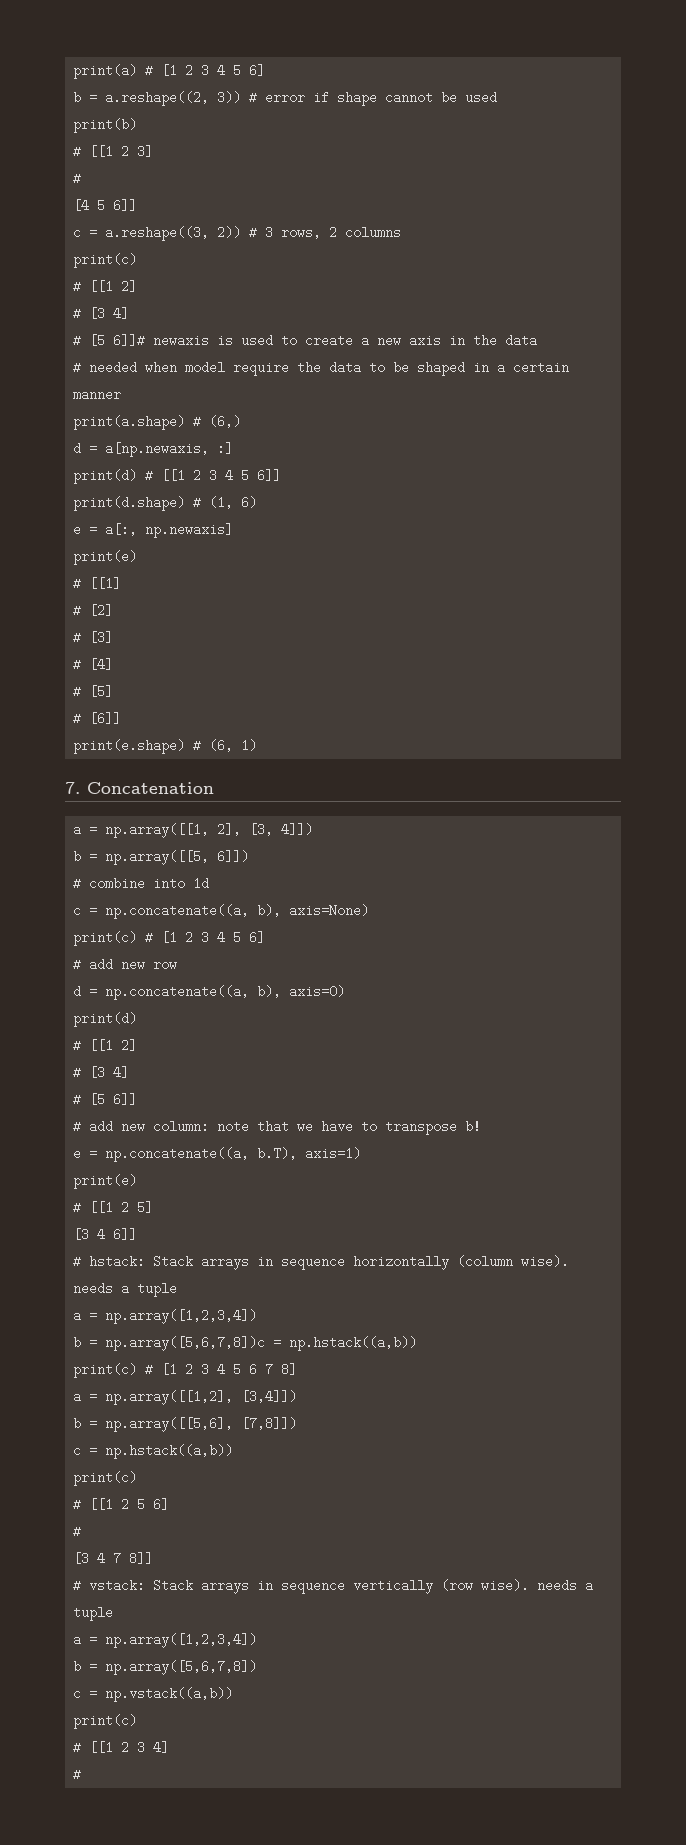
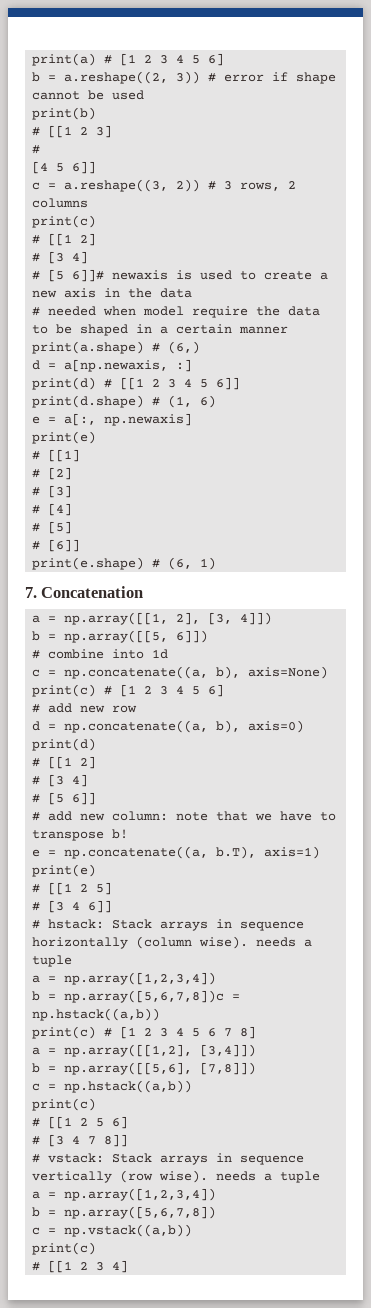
(154, 1207) none -> [31,902,40,911] #
(82, 1531) // -> (40, 1140) none
[73,1768,82,1781] // # -> (128, 1266) none

